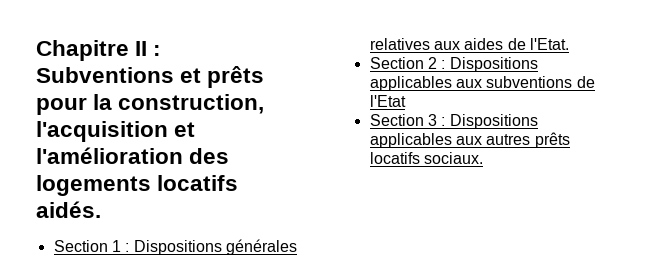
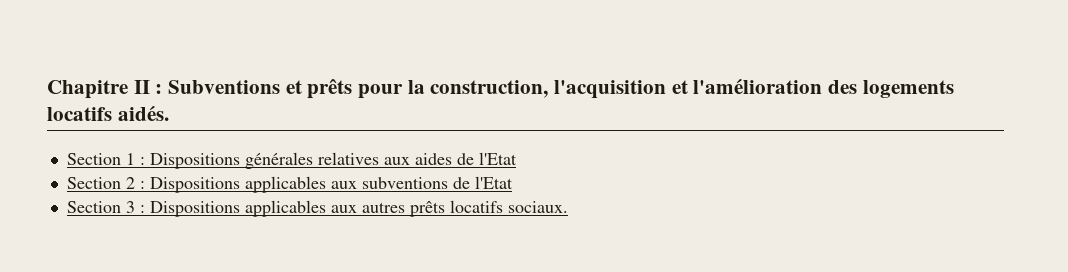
[529,38,569,50] l'Etat. -> [478,152,517,165] l'Etat

